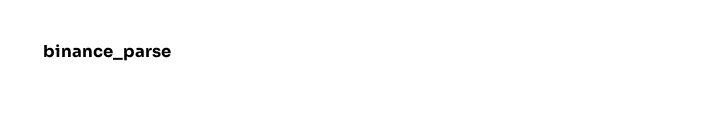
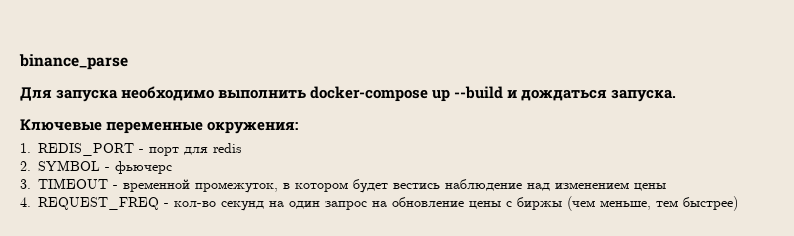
(171, 52) none -> [20,86,677,102] [20,119,299,134] [20,143,242,156] [20,160,172,174] [20,178,666,193] [20,196,738,211] // Для запуска необходимо выполнить docker-compose up --build и дождаться запуска. // Ключевые переменные окружения: // 1. REDIS_PORT - порт для redis // 2. SYMBOL - фьючерс // 3. TIMEOUT - временной промежуток, в котором будет вестись наблюдение над изменением цены // 4. REQUEST_FREQ - кол-во секунд на один запрос на обновление цены с биржы (чем меньше, тем быстрее)

